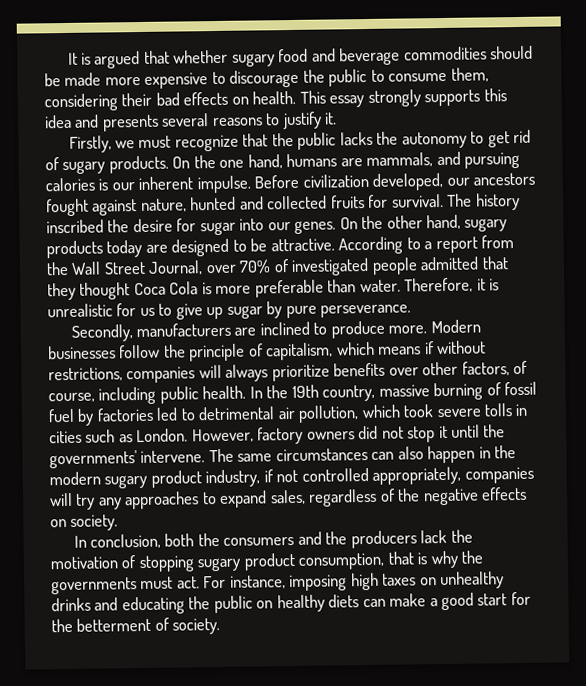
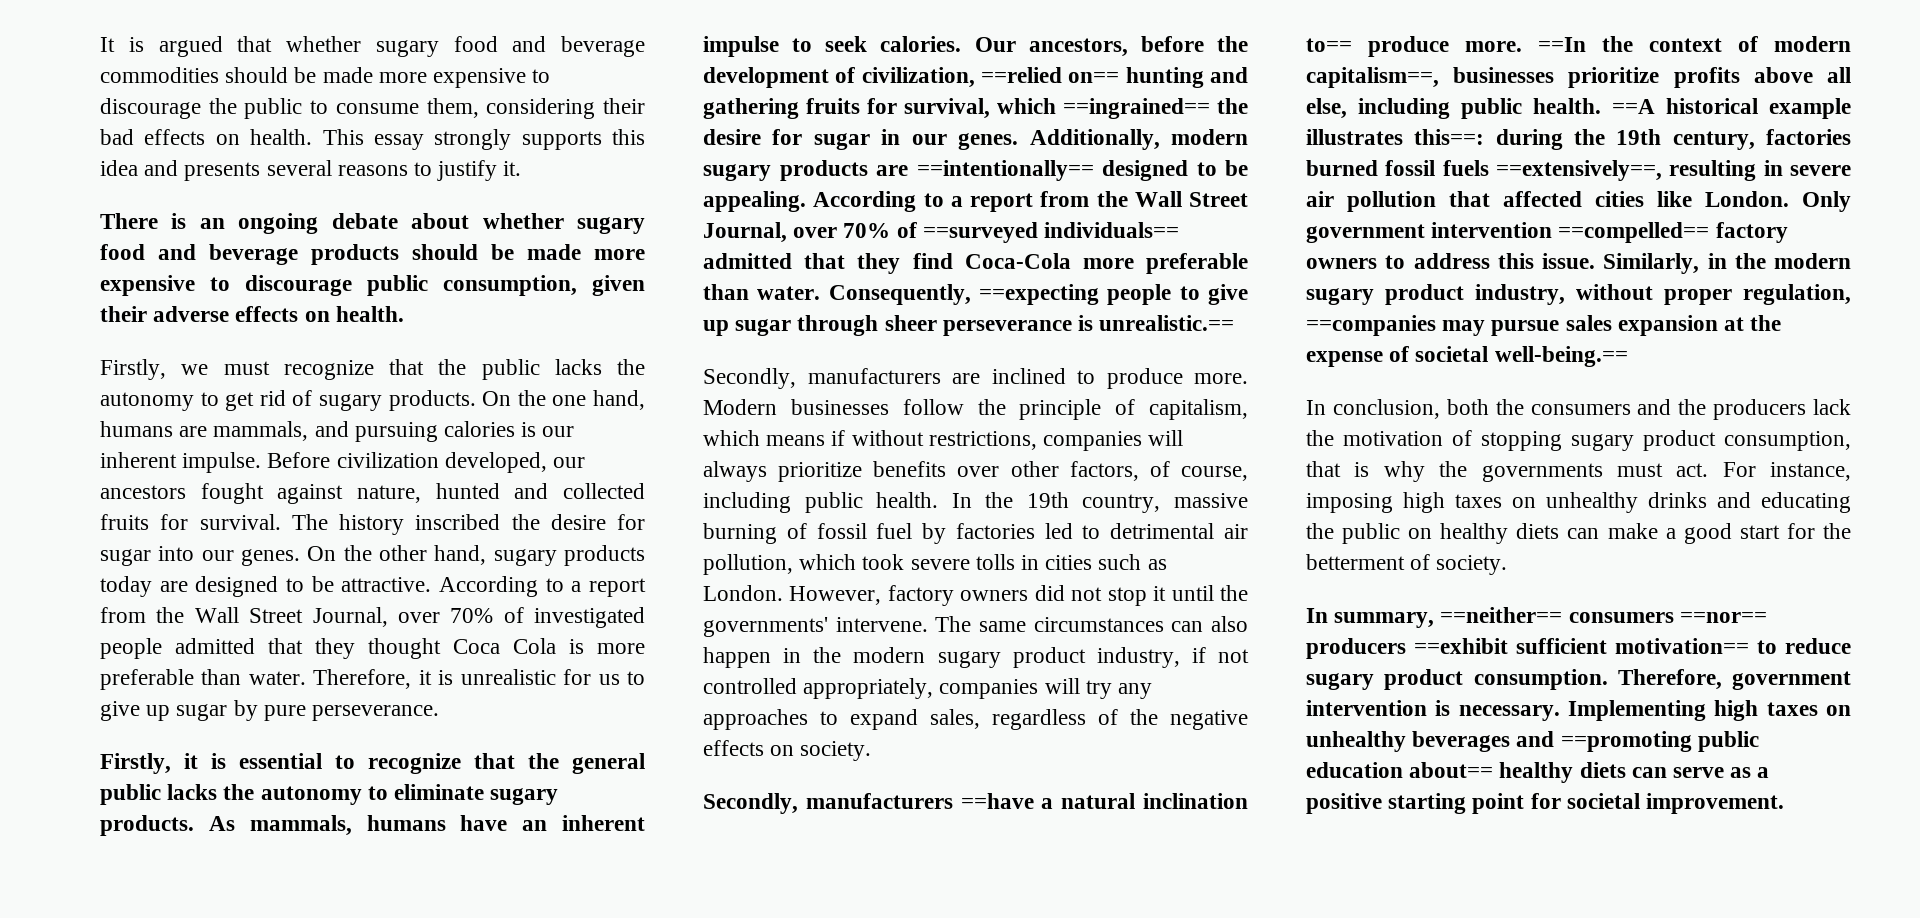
(338, 118) none -> [100,213,645,234] [100,244,645,265] [100,275,645,296] [100,306,404,322] // There is an ongoing debate about whether sugary food and beverage products should be made more expensive to discourage public consumption, given their adverse effects on health.
(412, 311) none -> [100,753,645,774] [100,784,559,805] [100,815,645,836] [703,36,1248,57] [703,67,1248,88] [703,98,1248,119] [703,129,1248,150] [703,160,1248,181] [703,191,1248,212] [703,222,1180,243] [703,253,1248,274] [703,284,1248,305] [703,315,1235,336] // Firstly, it is essential to recognize that the general public lacks the autonomy to eliminate sugary products. As mammals, humans have an inherent impulse to seek calories. Our ancestors, before the development of civilization, ==relied on== hunting and gathering fruits for survival, which ==ingrained== the desire for sugar in our genes. Additionally, modern sugary products are ==intentionally== designed to be appealing. According to a report from the Wall Street Journal, over 70% of ==surveyed individuals== admitted that they find Coca-Cola more preferable than water. Consequently, ==expecting people to give up sugar through sheer perseverance is unrealistic.==
(119, 522) none -> [703,793,1248,814] [1306,36,1851,57] [1306,67,1851,88] [1306,98,1851,119] [1306,129,1851,150] [1306,160,1851,181] [1306,191,1851,212] [1306,222,1788,243] [1306,253,1851,274] [1306,284,1851,305] [1306,315,1782,336] [1306,346,1628,367] // Secondly, manufacturers ==have a natural inclination to== produce more. ==In the context of modern capitalism==, businesses prioritize profits above all else, including public health. ==A historical example illustrates this==: during the 19th century, factories burned fossil fuels ==extensively==, resulting in severe air pollution that affected cities like London. Only government intervention ==compelled== factory owners to address this issue. Similarly, in the modern sugary product industry, without proper regulation, ==companies may pursue sales expansion at the expense of societal well-being.==
(221, 626) none -> [1306,607,1767,628] [1306,638,1851,659] [1306,669,1851,690] [1306,700,1851,721] [1306,731,1759,752] [1306,762,1770,783] [1306,793,1785,814] // In summary, ==neither== consumers ==nor== producers ==exhibit sufficient motivation== to reduce sugary product consumption. Therefore, government intervention is necessary. Implementing high taxes on unhealthy beverages and ==promoting public education about== healthy diets can serve as a positive starting point for societal improvement.

